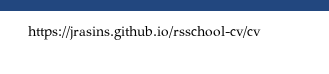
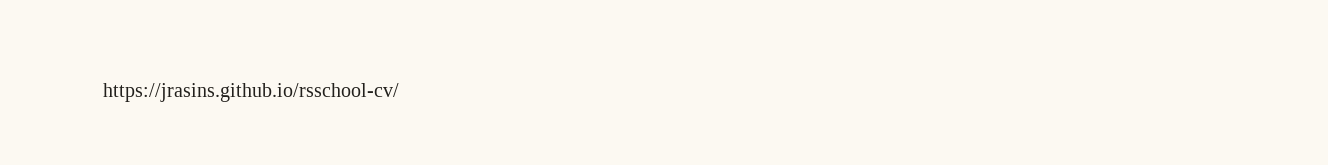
[28,26,261,40] https://jrasins.github.io/rsschool-cv/cv -> [103,83,399,102] https://jrasins.github.io/rsschool-cv/

